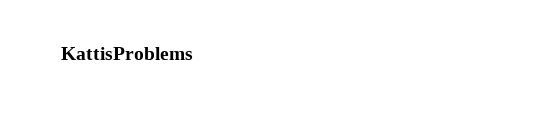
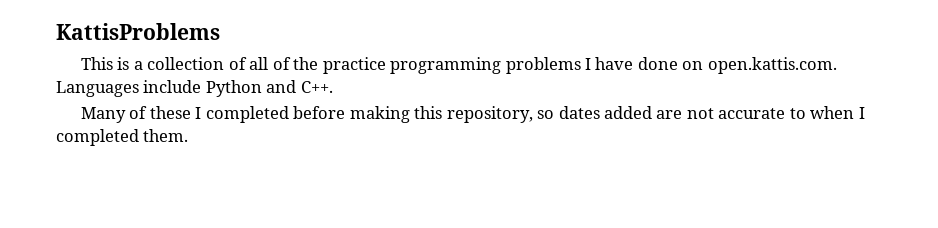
(193, 53) none -> [81,57,837,74] [56,80,333,97] [81,106,865,123] [56,129,189,146] // This is a collection of all of the practice programming problems I have done on open.kattis.com. Languages include Python and C++. // Many of these I completed before making this repository, so dates added are not accurate to when I completed them.

